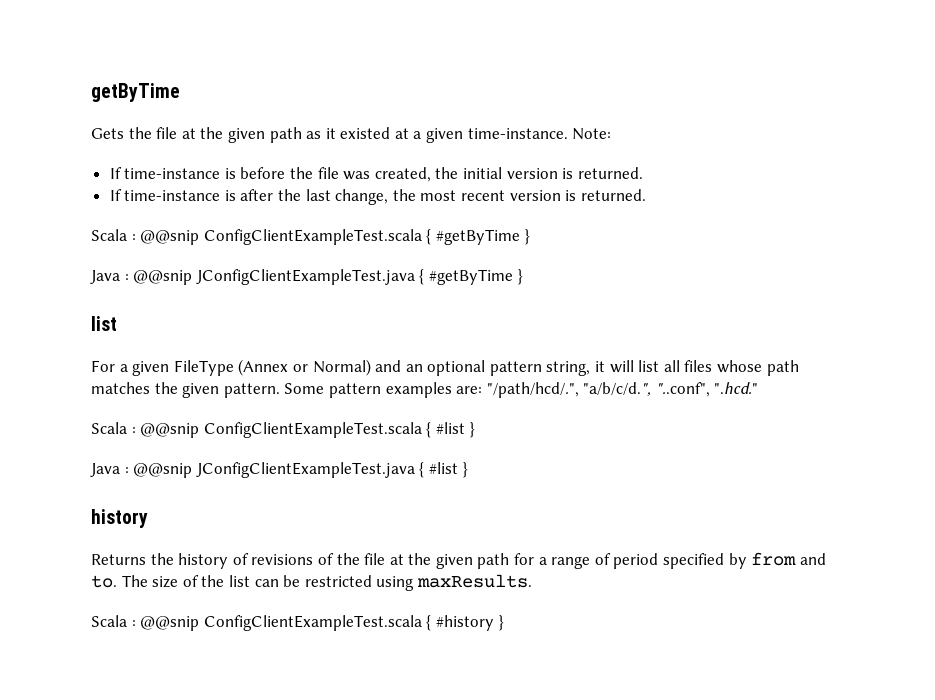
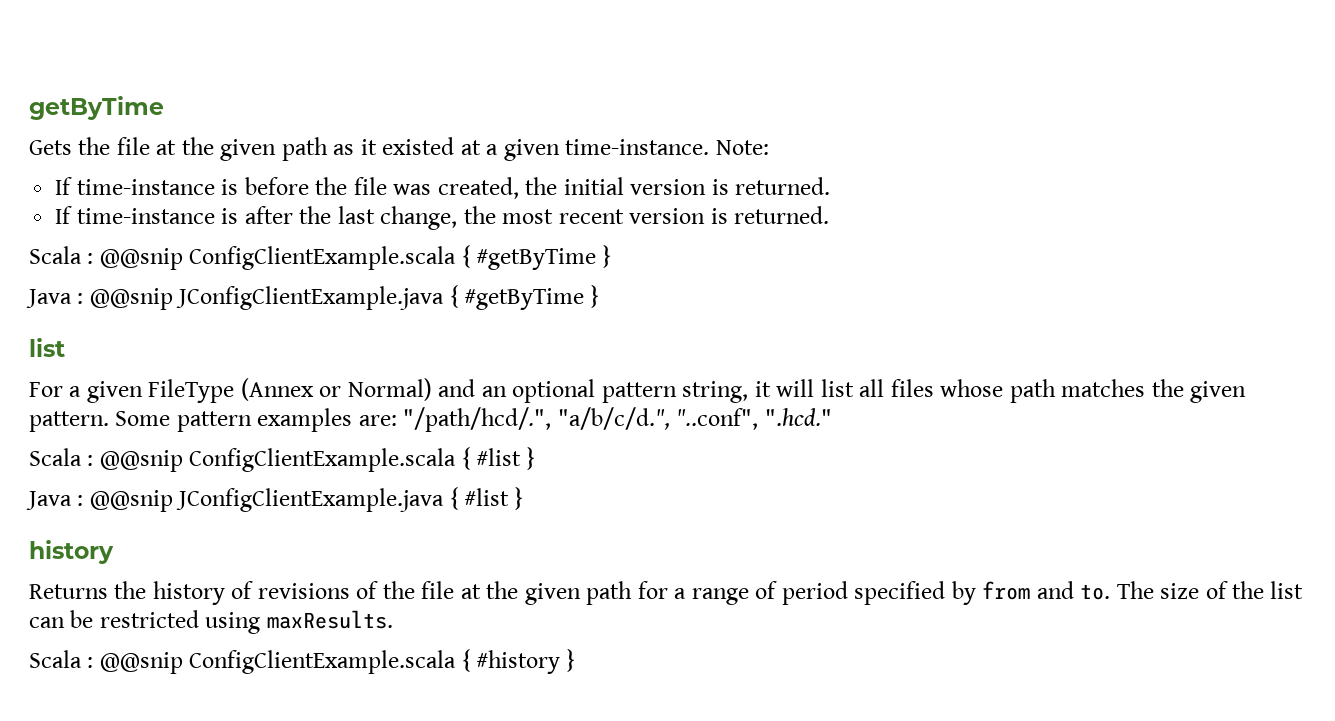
[203,229,422,245] ConfigClientExampleTest.scala -> [189,246,457,270] ConfigClientExample.scala
[195,269,415,285] JConfigClientExampleTest.java -> [176,286,445,310] JConfigClientExample.java
[203,422,422,438] ConfigClientExampleTest.scala -> [189,448,457,472] ConfigClientExample.scala
[195,462,415,478] JConfigClientExampleTest.java -> [176,488,445,512] JConfigClientExample.java
[203,615,422,631] ConfigClientExampleTest.scala -> [189,650,457,674] ConfigClientExample.scala

